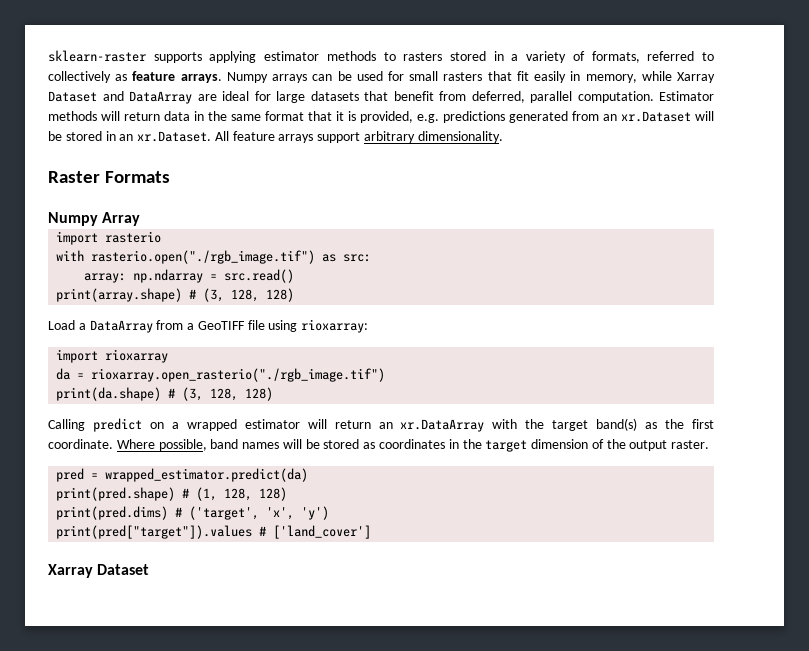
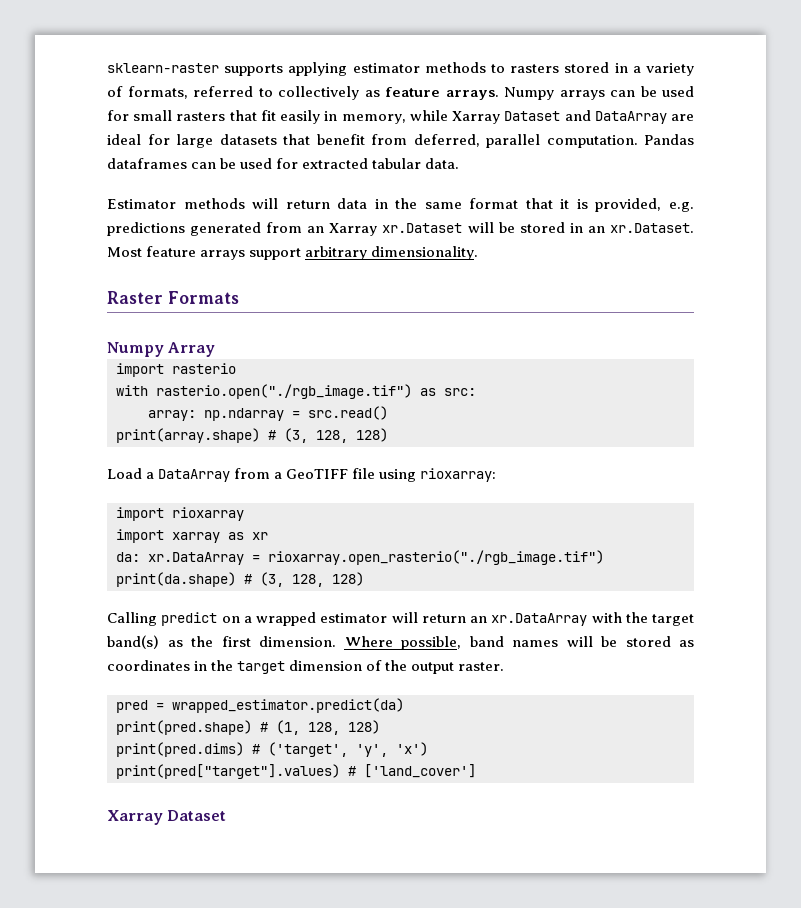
(654, 97) none -> [644,134,694,145] [107,158,460,169] Pandas dataframes can be used for extracted tabular data. //
(617, 117) none -> [329,223,378,236] Xarray
[214,131,229,141] All -> [107,247,142,257] Most
[56,368,71,380] da -> [116,529,268,543] [116,552,244,565] import xarray as xr // da: xr.DataArray
[48,439,113,449] coordinate. -> [259,636,336,647] dimension.
[266,506,330,520] [56,525,253,539] 'x', 'y') // print(pred["target"]).values -> [356,742,428,757] [116,764,340,779] 'y', 'x') // print(pred["target"].values)

